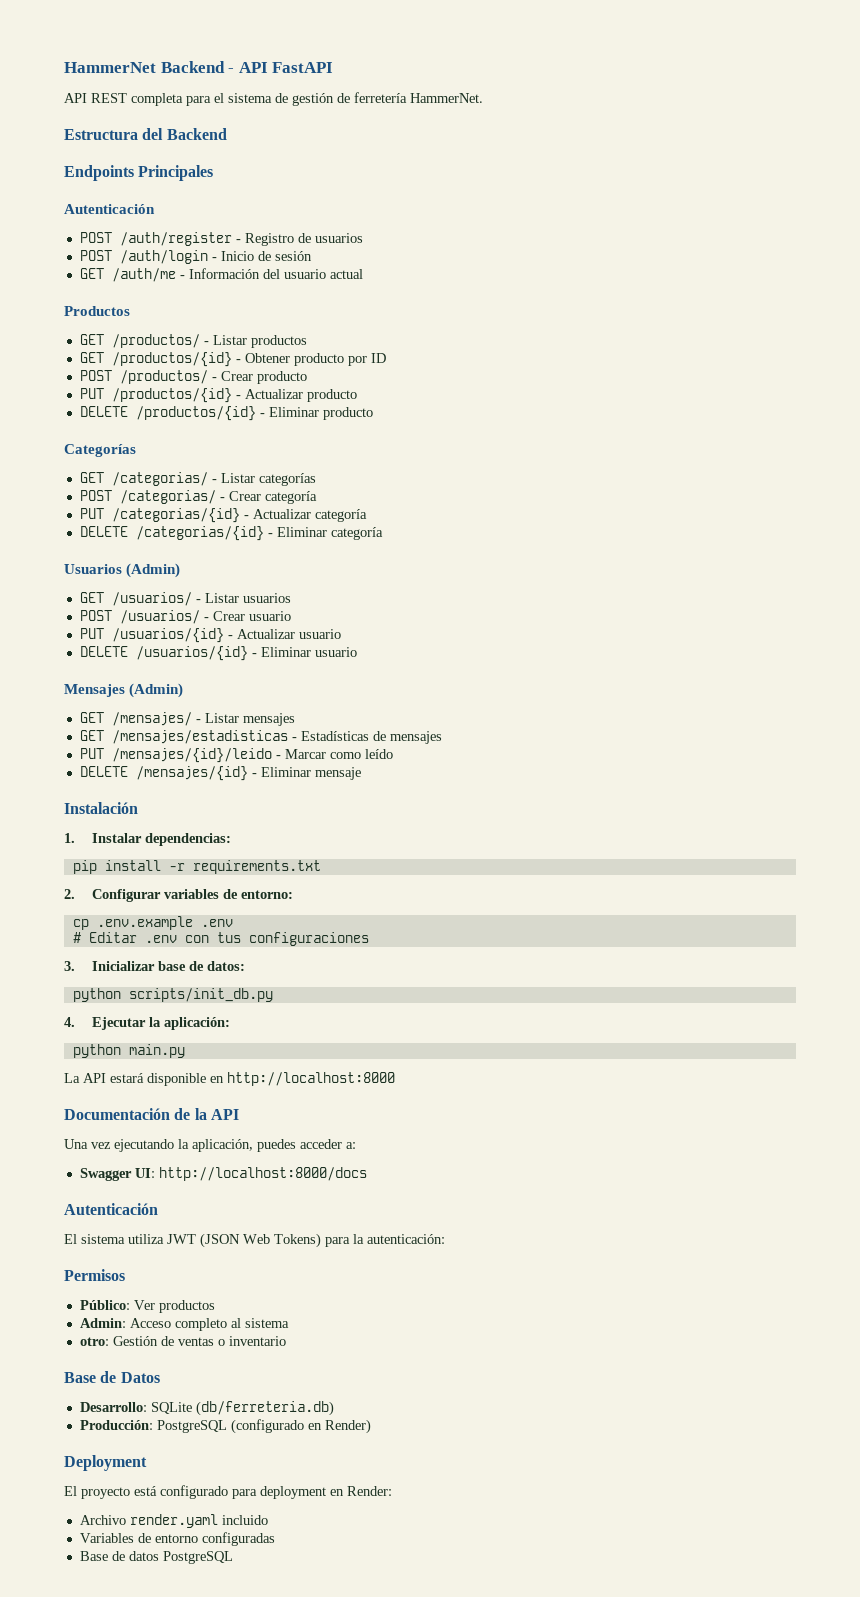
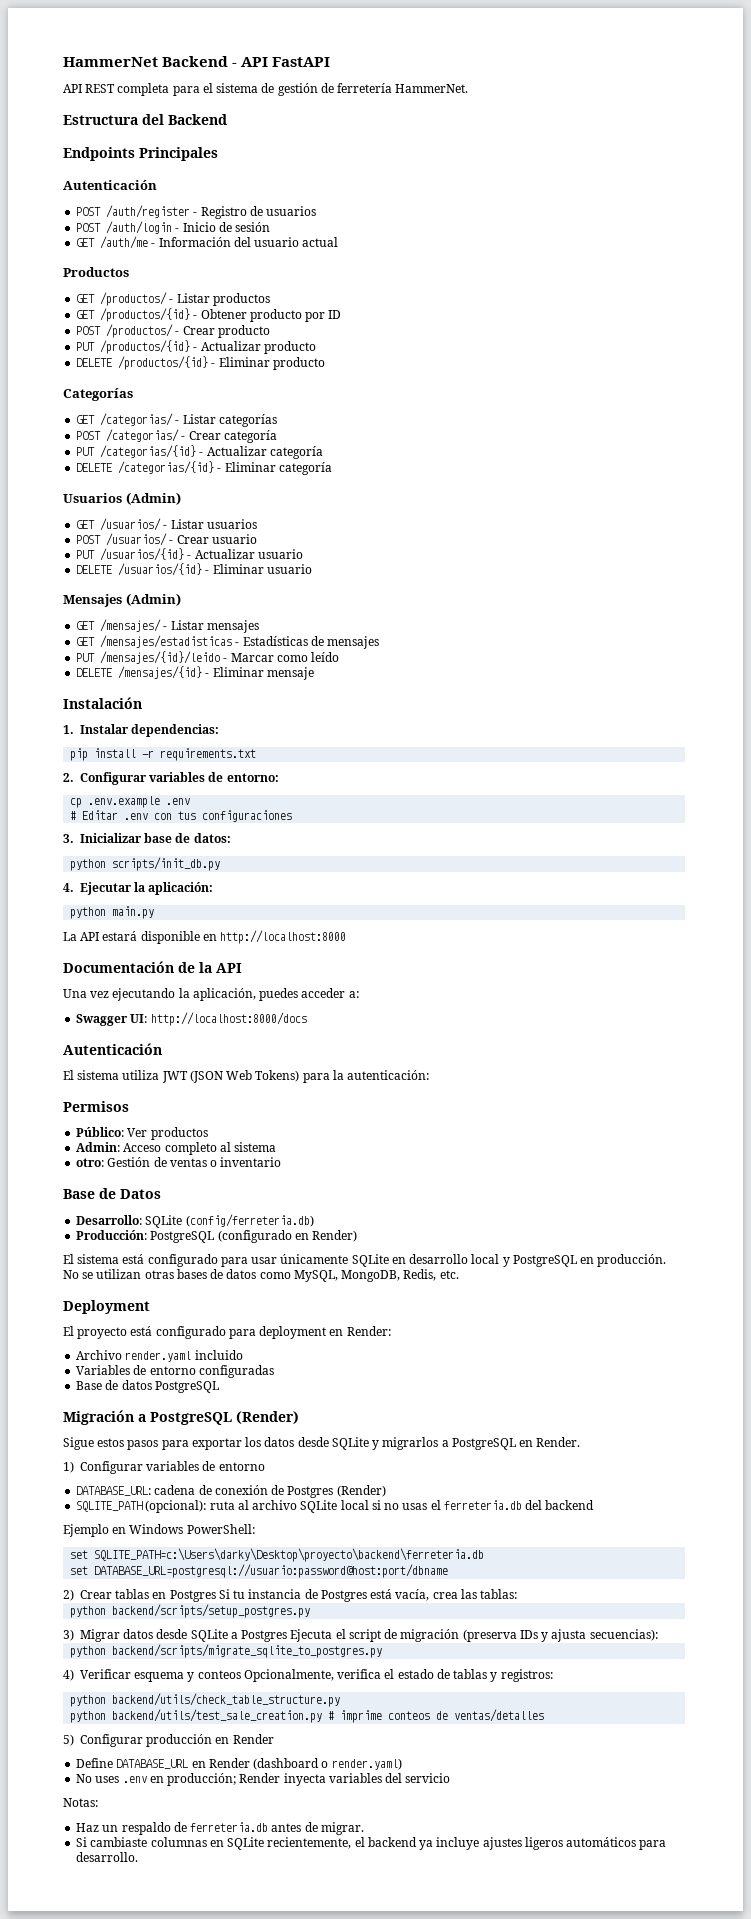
[195,1401,334,1416] (db/ferreteria.db) -> [185,1214,314,1227] (config/ferreteria.db)
(371, 1426) none -> [63,1254,667,1267] [63,1269,459,1282] // El sistema está configurado para usar únicamente SQLite en desarrollo local y PostgreSQL en producción. No se utilizan otras bases de datos como MySQL, MongoDB, Redis, etc.
(233, 1557) none -> [63,1410,299,1425] [63,1437,581,1450] [63,1461,265,1474] [76,1485,386,1498] [76,1500,595,1513] [63,1524,255,1537] [70,1548,485,1562] [70,1564,449,1578] [63,1589,518,1602] [70,1604,311,1618] [63,1629,658,1642] [70,1644,383,1658] [63,1669,553,1682] [70,1693,341,1707] [70,1709,545,1723] [63,1734,274,1747] [76,1758,402,1770] [76,1773,451,1786] [63,1798,98,1807] [76,1822,364,1835] [76,1837,667,1850] [76,1852,139,1862] // Migración a PostgreSQL (Render) // Sigue estos pasos para exportar los datos desde SQLite y migrarlos a PostgreSQL en Render. // 1) Configurar variables de entorno // DATABASE_URL: cadena de conexión de Postgres (Render) // SQLITE_PATH (opcional): ruta al archivo SQLite local si no usas el ferreteria.db del backend // Ejemplo en Windows PowerShell: // set SQLITE_PATH=c:\Users\darky\Desktop\proyecto\backend\ferreteria.db // set DATABASE_URL=postgresql://usuario:password@host:port/dbname // 2) Crear tablas en Postgres Si tu instancia de Postgres está vacía, crea las tablas: // python backend/scripts/setup_postgres.py // 3) Migrar datos desde SQLite a Postgres Ejecuta el script de migración (preserva IDs y ajusta secuencias): // python backend/scripts/migrate_sqlite_to_postgres.py // 4) Verificar esquema y conteos Opcionalmente, verifica el estado de tablas y registros: // python backend/utils/check_table_structure.py // python backend/utils/test_sale_creation.py # imprime conteos de ventas/detalles // 5) Configurar producción en Render // Define DATABASE_URL en Render (dashboard o render.yaml) // No uses .env en producción; Render inyecta variables del servicio // Notas: // Haz un respaldo de ferreteria.db antes de migrar. // Si cambiaste columnas en SQLite recientemente, el backend ya incluye ajustes ligeros automáticos para desarrollo.

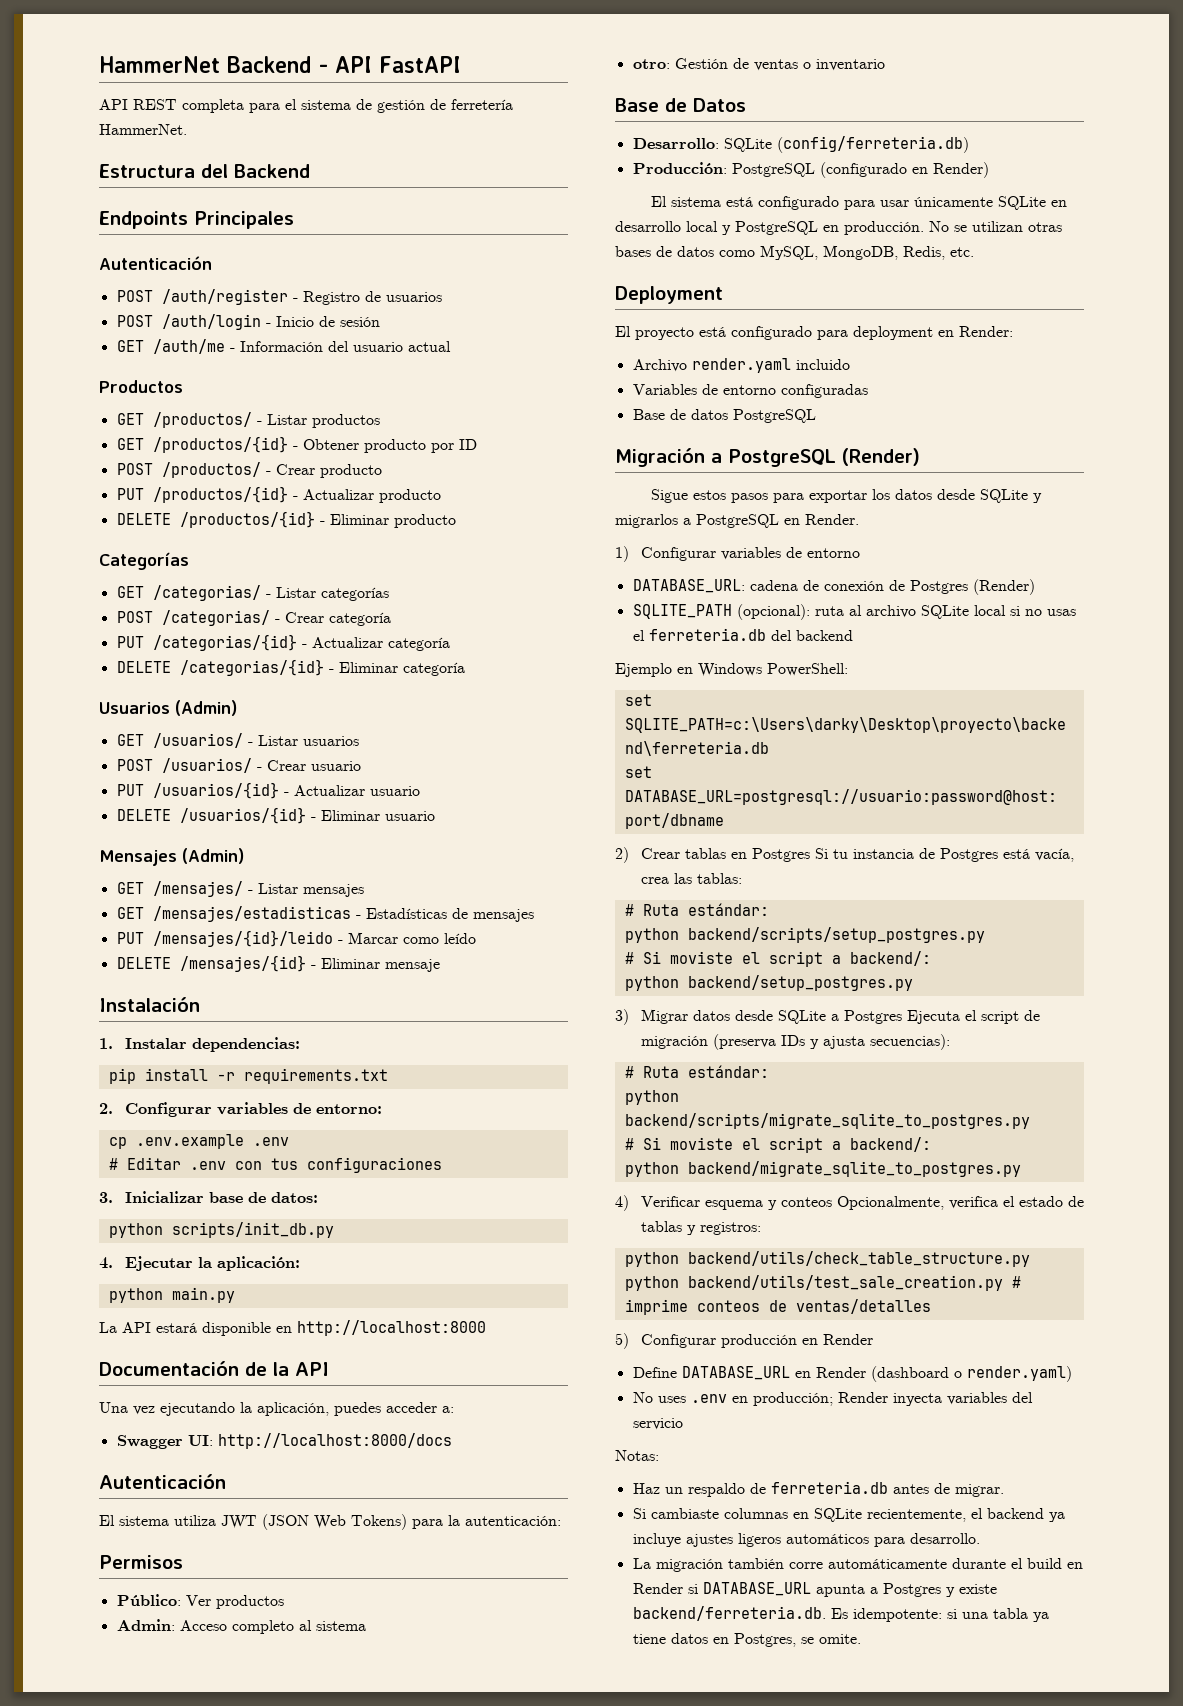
(518, 1594) none -> [624,903,769,916] // # Ruta estándar:
(311, 1611) none -> [624,951,931,967] [624,975,913,991] // # Si moviste el script a backend/: // python backend/setup_postgres.py
(658, 1635) none -> [624,1065,769,1078] // # Ruta estándar:
(383, 1651) none -> [624,1137,931,1153] [624,1161,1021,1177] // # Si moviste el script a backend/: // python backend/migrate_sqlite_to_postgres.py
(139, 1857) none -> [632,1558,1083,1572] [632,1582,997,1597] [632,1606,1049,1622] [632,1633,861,1647] // La migración también corre automáticamente durante el build en Render si DATABASE_URL apunta a Postgres y existe backend/ferreteria.db. Es idempotente: si una tabla ya tiene datos en Postgres, se omite.

